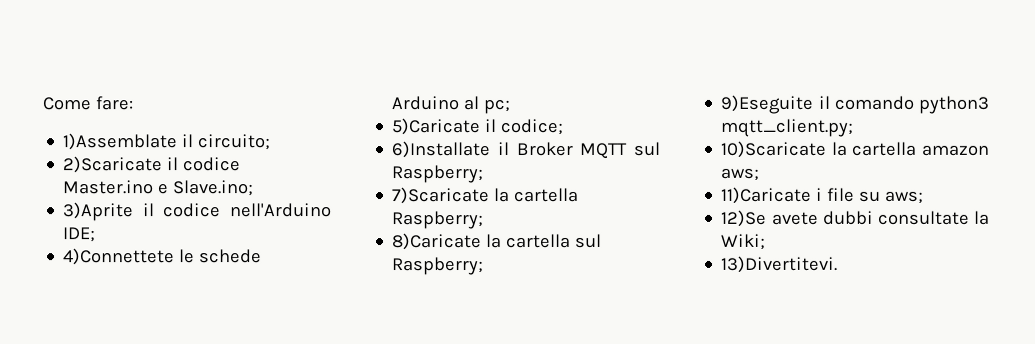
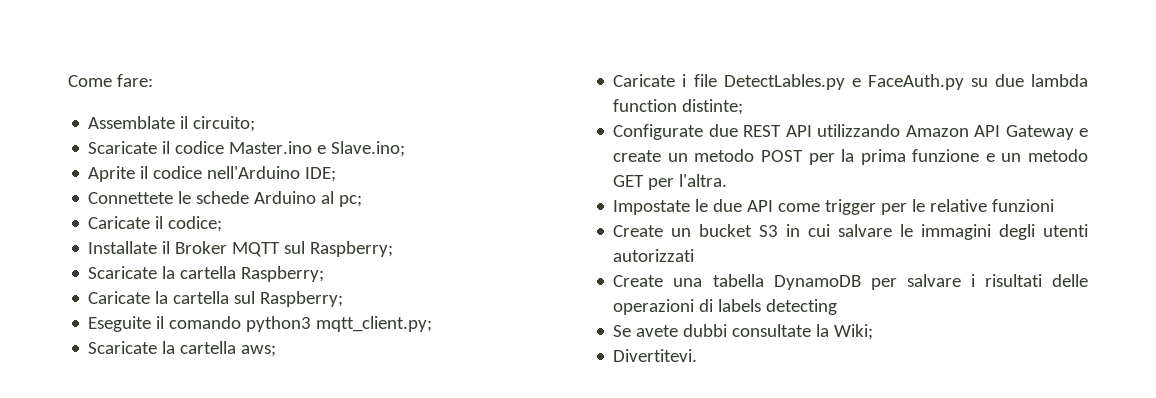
[62,133,178,151] 1)Assemblate -> [88,116,176,129] Assemblate
[62,156,164,174] 2)Scaricate -> [88,141,158,154] Scaricate
[63,202,135,222] 3)Aprite -> [88,166,136,182] Aprite
[63,248,176,266] 4)Connettete -> [88,192,174,204] Connettete
[391,118,481,136] 5)Caricate -> [88,216,151,229] Caricate
[391,141,491,159] 6)Installate -> [88,241,158,254] Installate
[392,187,491,205] 7)Scaricate -> [88,266,158,279] Scaricate
[392,233,483,251] 8)Caricate -> [88,291,151,304] Caricate
[720,94,814,114] 9)Eseguite -> [88,316,152,332] Eseguite
[720,140,989,158] [720,167,761,181] [721,186,813,204] 10)Scaricate la cartella amazon aws; // 11)Caricate -> [88,341,277,357] [613,74,676,87] Scaricate la cartella aws; // Caricate
[859,190,925,204] [721,209,768,227] su aws; // 12)Se -> [723,74,1088,90] [613,99,744,115] [613,124,1088,140] [613,149,1088,165] [613,174,728,190] [613,199,1055,215] [613,224,1088,240] [613,249,695,262] [613,274,1088,290] [613,299,838,315] [613,325,632,337] DetectLables.py e FaceAuth.py su due lambda function distinte; // Configurate due REST API utilizzando Amazon API Gateway e create un metodo POST per la prima funzione e un metodo GET per l'altra. // Impostate le due API come trigger per le relative funzioni // Create un bucket S3 in cui salvare le immagini degli utenti autorizzati // Create una tabella DynamoDB per salvare i risultati delle operazioni di labels detecting // Se
[721,255,839,273] 13)Divertitevi. -> [613,349,698,362] Divertitevi.

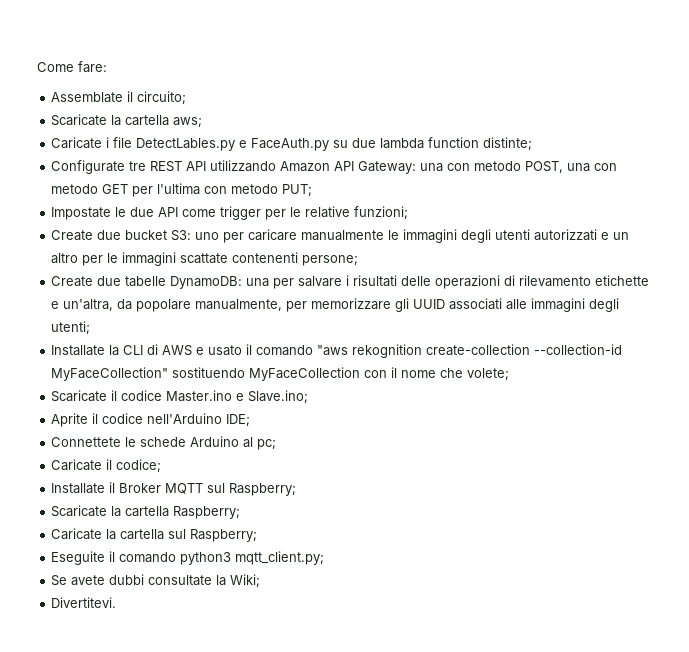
(256, 124) none -> [51,114,203,128] [51,137,533,151] [51,160,618,174] [51,183,313,197] [51,206,409,220] [51,229,630,243] [51,252,359,266] [51,275,650,289] [51,298,620,312] [51,321,91,335] [51,344,623,358] [51,367,510,381] // Scaricate la cartella aws; // Caricate i file DetectLables.py e FaceAuth.py su due lambda function distinte; // Configurate tre REST API utilizzando Amazon API Gateway: una con metodo POST, una con metodo GET per l'ultima con metodo PUT; // Impostate le due API come trigger per le relative funzioni; // Create due bucket S3: uno per caricare manualmente le immagini degli utenti autorizzati e un altro per le immagini scattate contenenti persone; // Create due tabelle DynamoDB: una per salvare i risultati delle operazioni di rilevamento etichette e un'altra, da popolare manualmente, per memorizzare gli UUID associati alle immagini degli utenti; // Installate la CLI di AWS e usato il comando "aws rekognition create-collection --collection-id MyFaceCollection" sostituendo MyFaceCollection con il nome che volete;
[88,341,277,357] [613,74,1088,90] [613,99,744,115] [613,124,1088,140] [613,149,1088,165] [613,174,728,190] [613,199,1055,215] [613,224,1088,240] [613,249,695,262] [613,274,1088,290] [613,299,838,315] // Scaricate la cartella aws; // Caricate i file DetectLables.py e FaceAuth.py su due lambda function distinte; // Configurate due REST API utilizzando Amazon API Gateway e create un metodo POST per la prima funzione e un metodo GET per l'altra. // Impostate le due API come trigger per le relative funzioni // Create un bucket S3 in cui salvare le immagini degli utenti autorizzati // Create una tabella DynamoDB per salvare i risultati delle operazioni di labels detecting -> (325, 558) none

